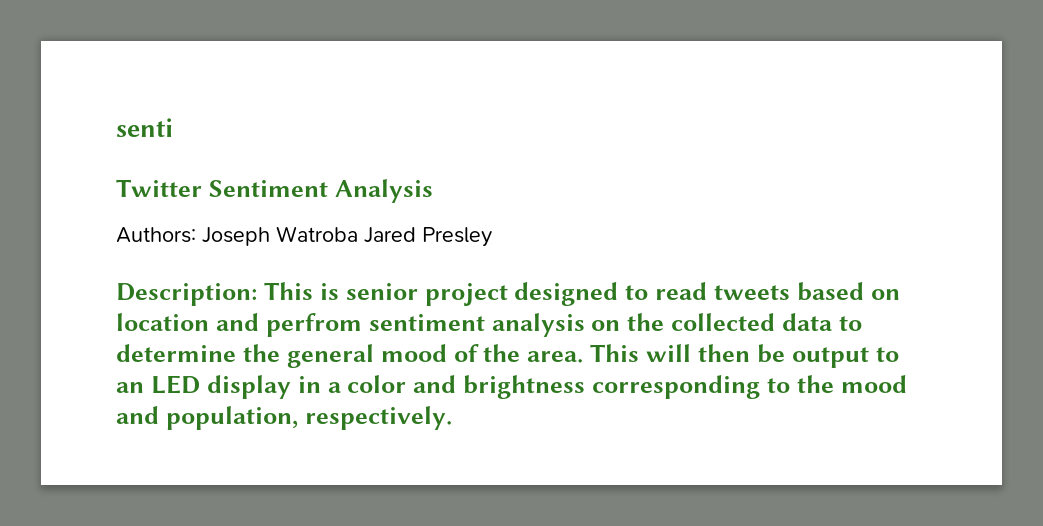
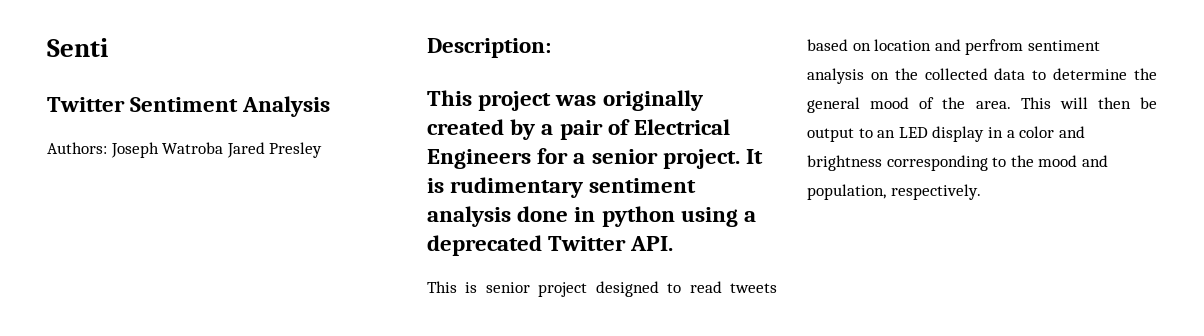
[116,118,173,137] senti -> [47,38,108,57] Senti
(257, 294) none -> [427,90,703,111] [427,119,731,140] [427,148,764,169] [427,177,697,198] [427,206,757,227] [427,235,674,256] // This project was originally created by a pair of Electrical Engineers for a senior project. It is rudimentary sentiment analysis done in python using a deprecated Twitter API. //

